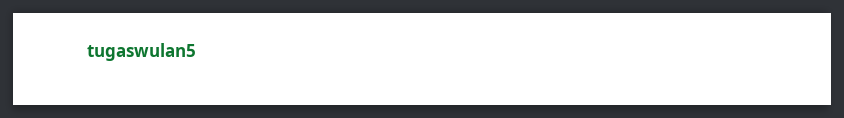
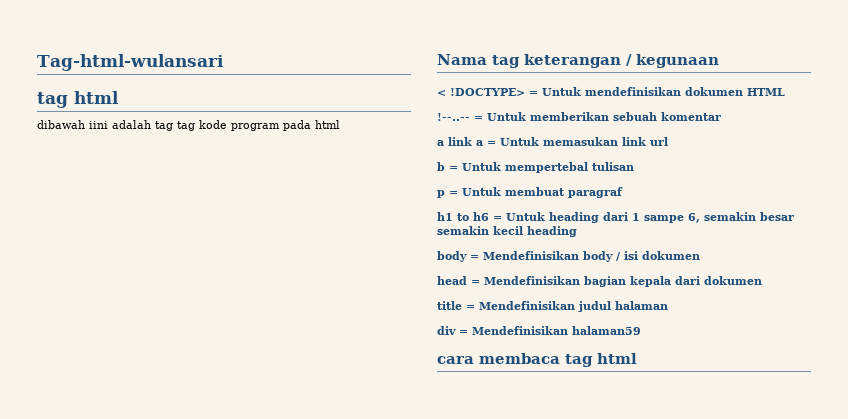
[87,43,196,61] tugaswulan5 -> [37,54,224,71] [37,91,119,108] [37,120,340,131] [437,54,719,68] [437,87,785,96] [437,112,721,121] [437,137,668,146] [437,162,634,173] [437,187,623,198] [437,212,794,223] [437,226,577,237] [437,251,700,262] [437,276,762,287] [437,301,668,312] [437,326,641,335] [437,353,637,367] Tag-html-wulansari // tag html // dibawah iini adalah tag tag kode program pada html // Nama tag keterangan / kegunaan // < !DOCTYPE> = Untuk mendefinisikan dokumen HTML // !--..-- = Untuk memberikan sebuah komentar // a link a = Untuk memasukan link url // b = Untuk mempertebal tulisan // p = Untuk membuat paragraf // h1 to h6 = Untuk heading dari 1 sampe 6, semakin besar semakin kecil heading // body = Mendefinisikan body / isi dokumen // head = Mendefinisikan bagian kepala dari dokumen // title = Mendefinisikan judul halaman // div = Mendefinisikan halaman59 // cara membaca tag html

